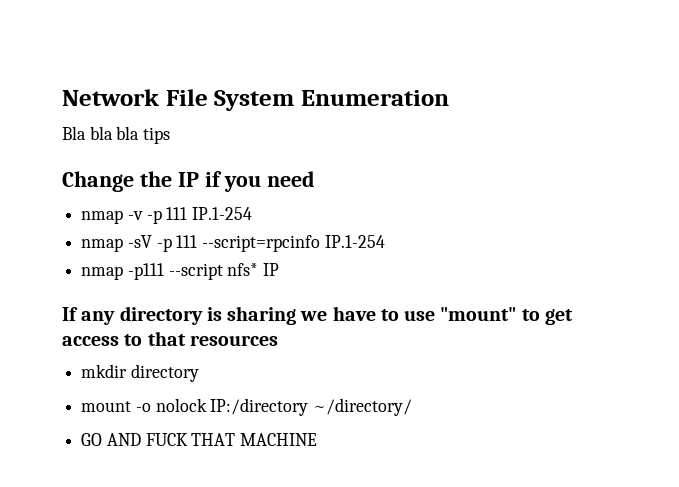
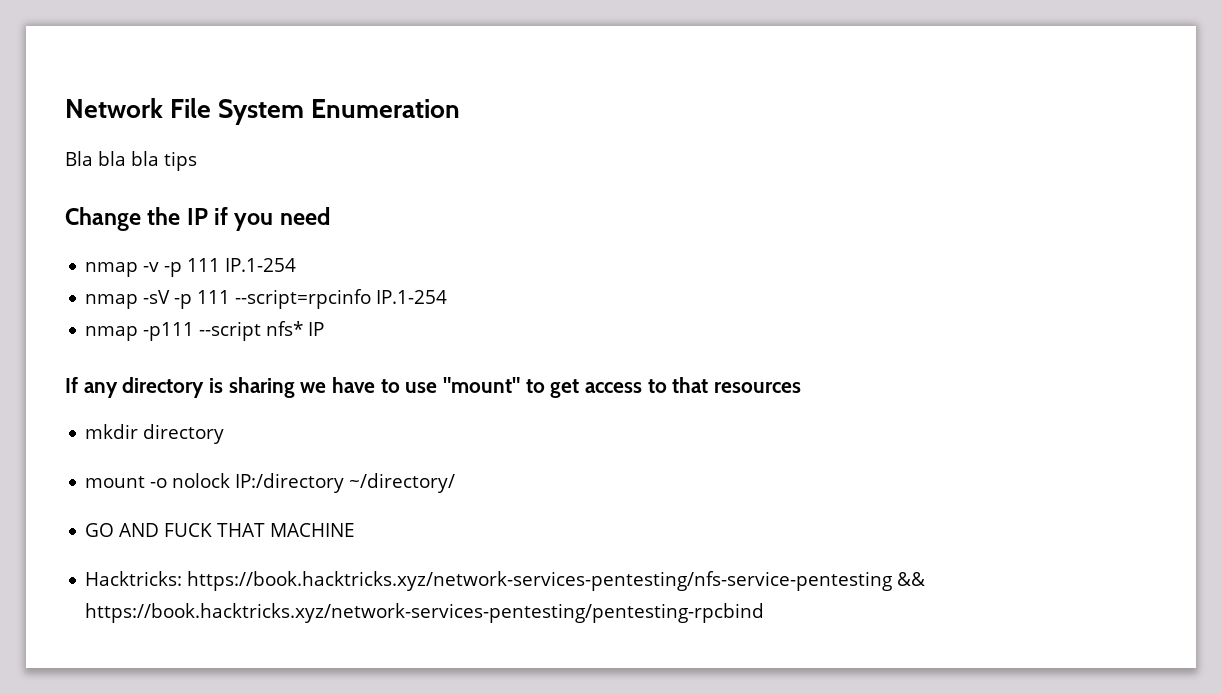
(318, 439) none -> [85,571,926,591] [85,603,765,623] // Hacktricks: https://book.hacktricks.xyz/network-services-pentesting/nfs-service-pentesting && https://book.hacktricks.xyz/network-services-pentesting/pentesting-rpcbind

